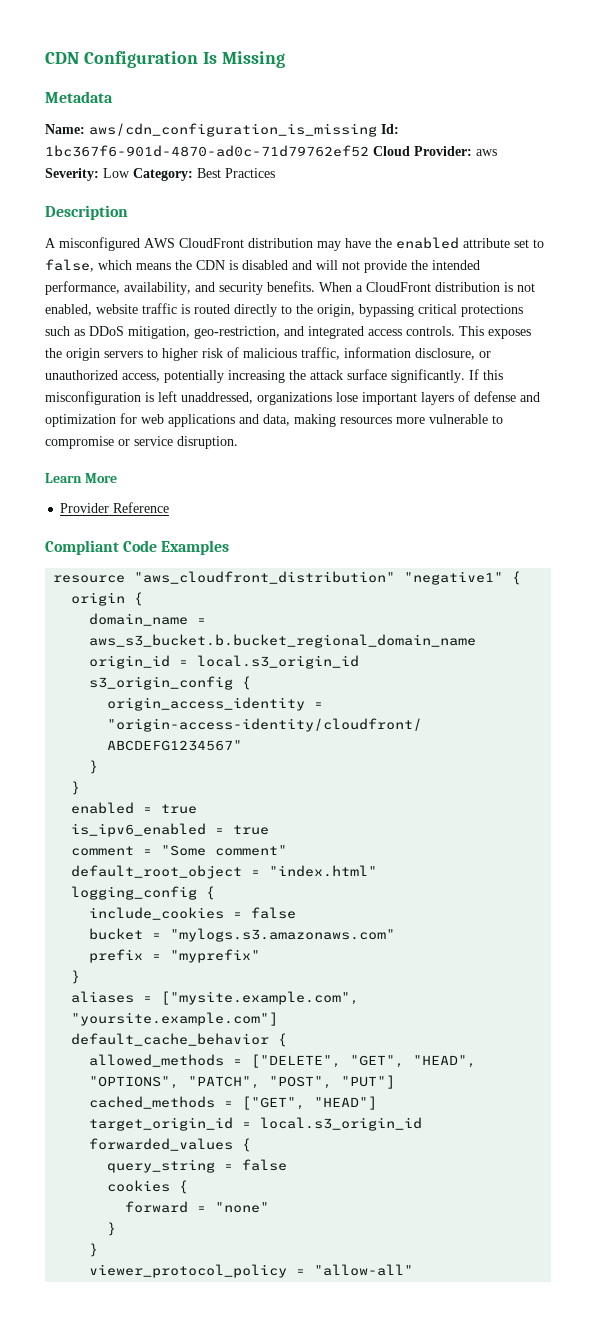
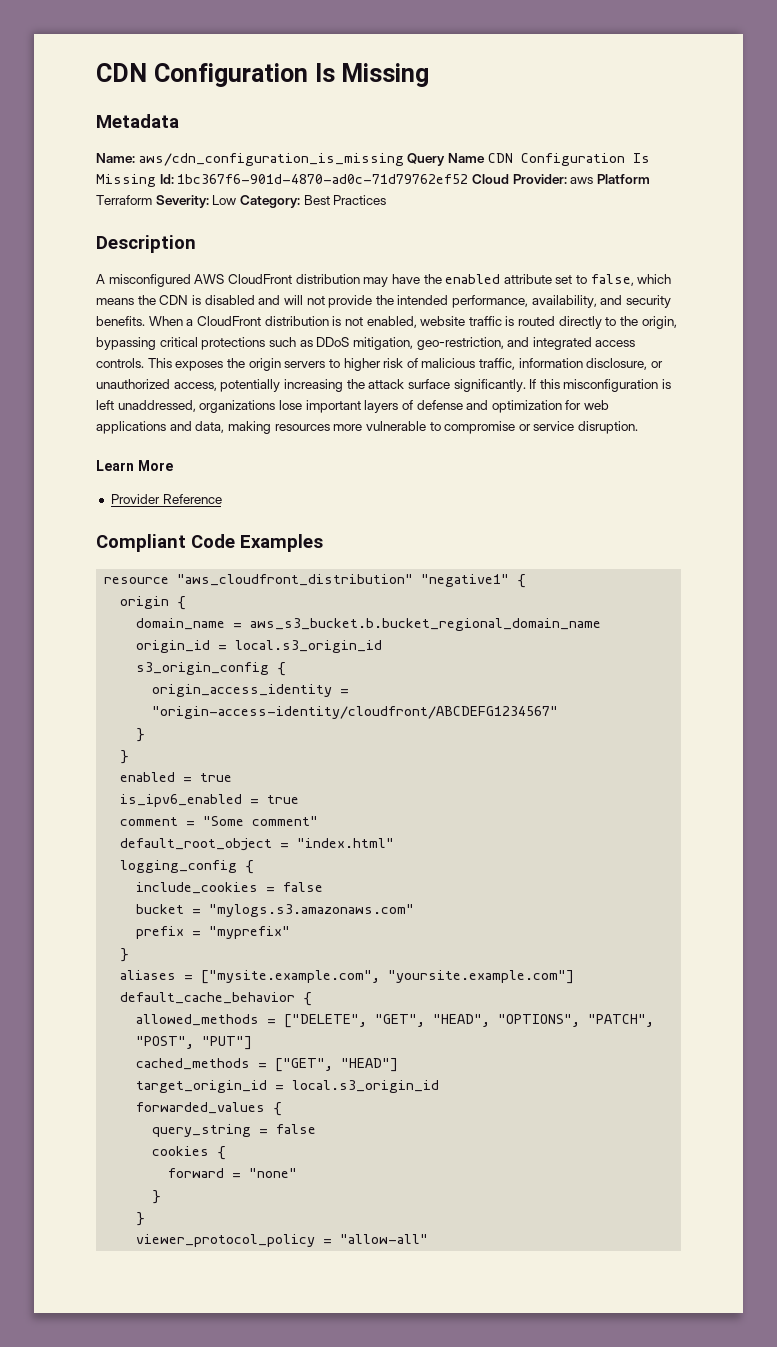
(377, 130) none -> [407,153,650,166] [96,174,156,187] Query Name CDN Configuration Is Missing
(497, 152) none -> [596,174,650,184] [96,195,152,205] Platform Terraform

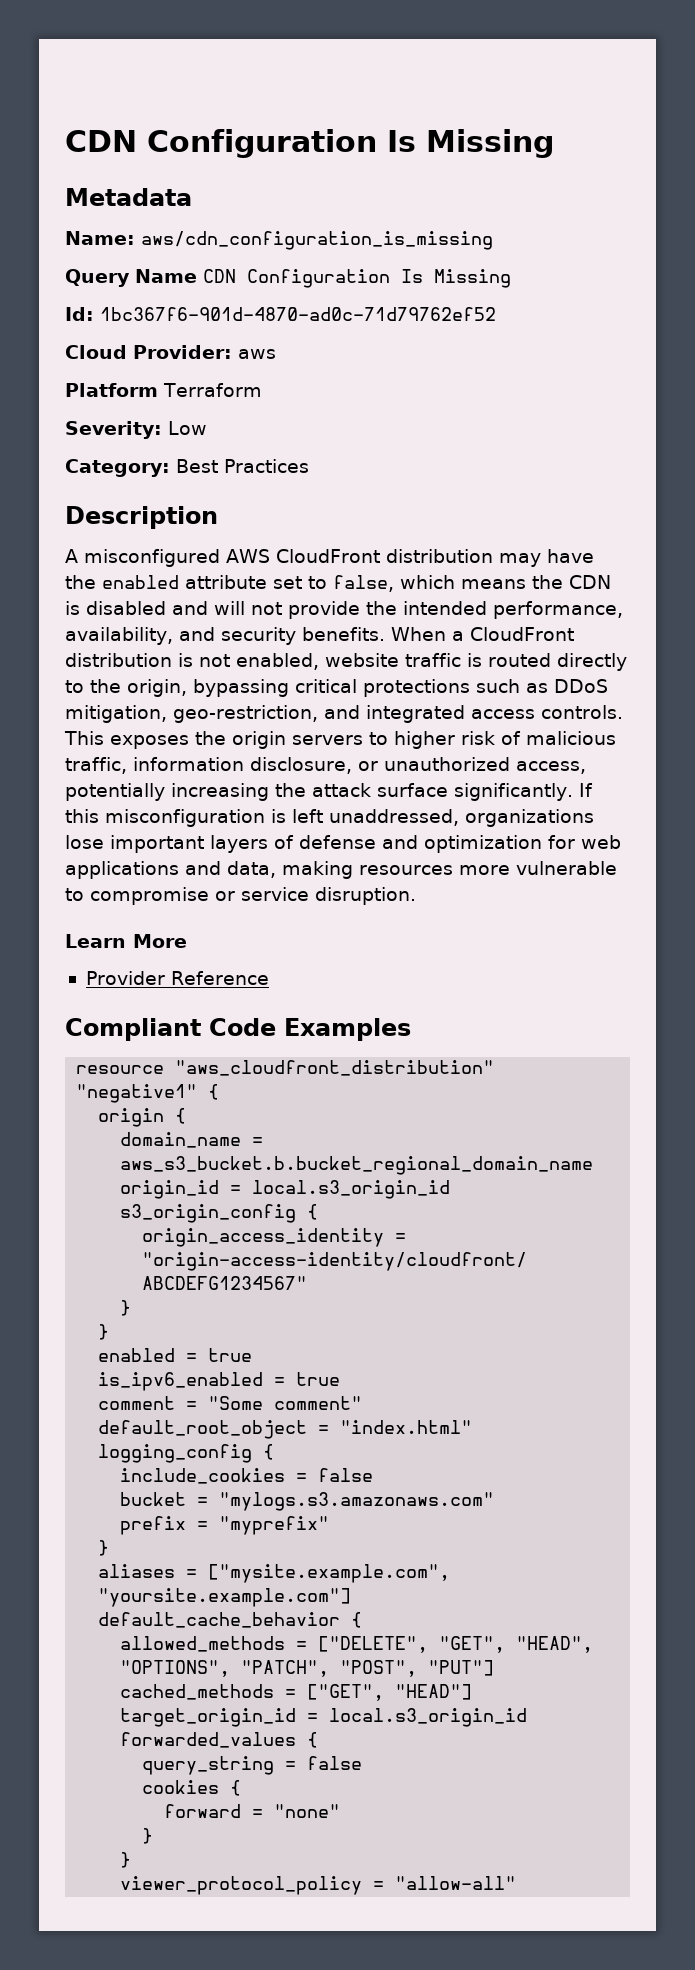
(404, 159) none -> (493, 240) //
(156, 180) none -> (511, 278) //
(469, 179) none -> (496, 314) //
(594, 180) none -> (276, 354) //
(152, 200) none -> (262, 390) //
(237, 200) none -> (207, 428) //

